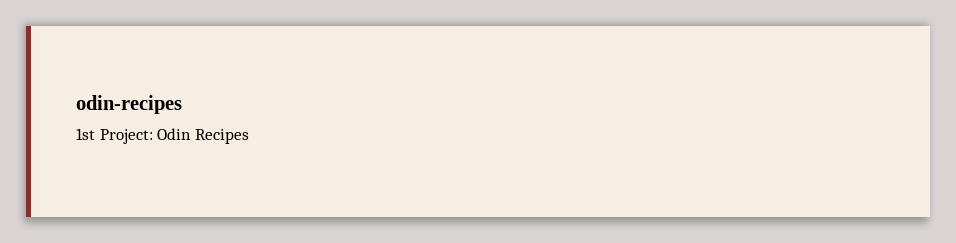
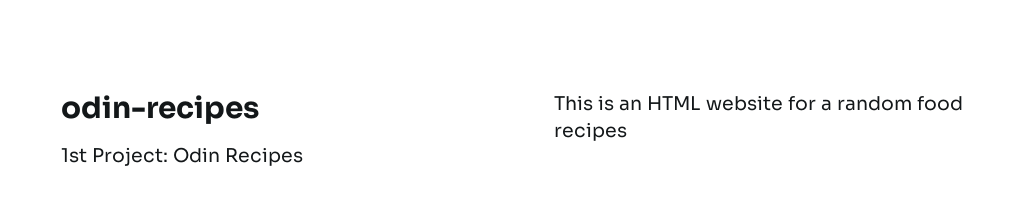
(249, 136) none -> [554,95,964,111] [554,122,627,141] // This is an HTML website for a random food recipes

